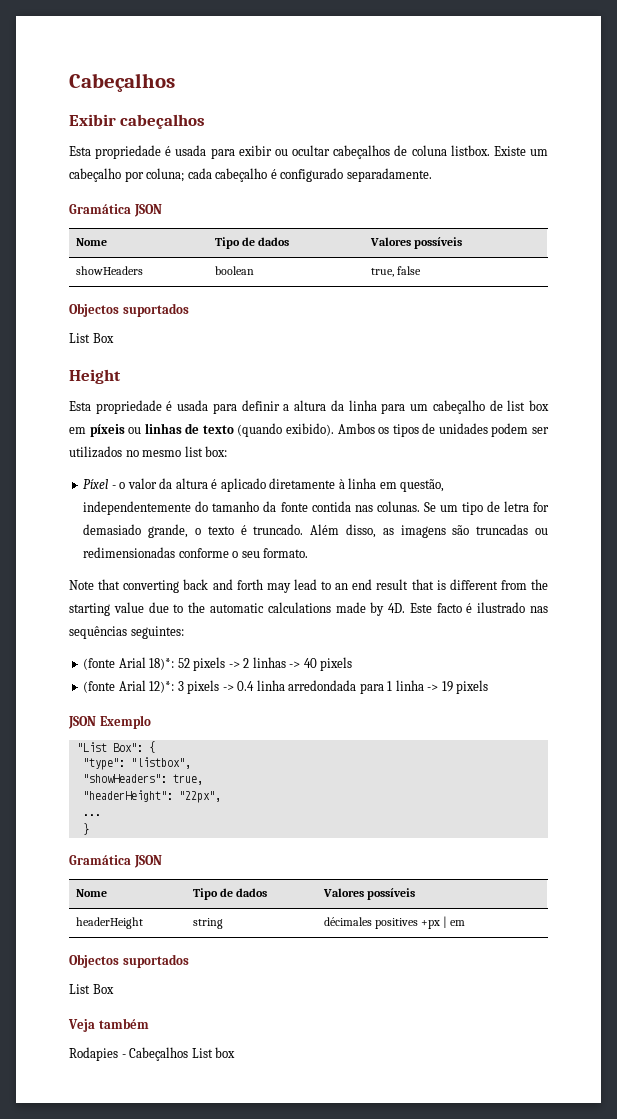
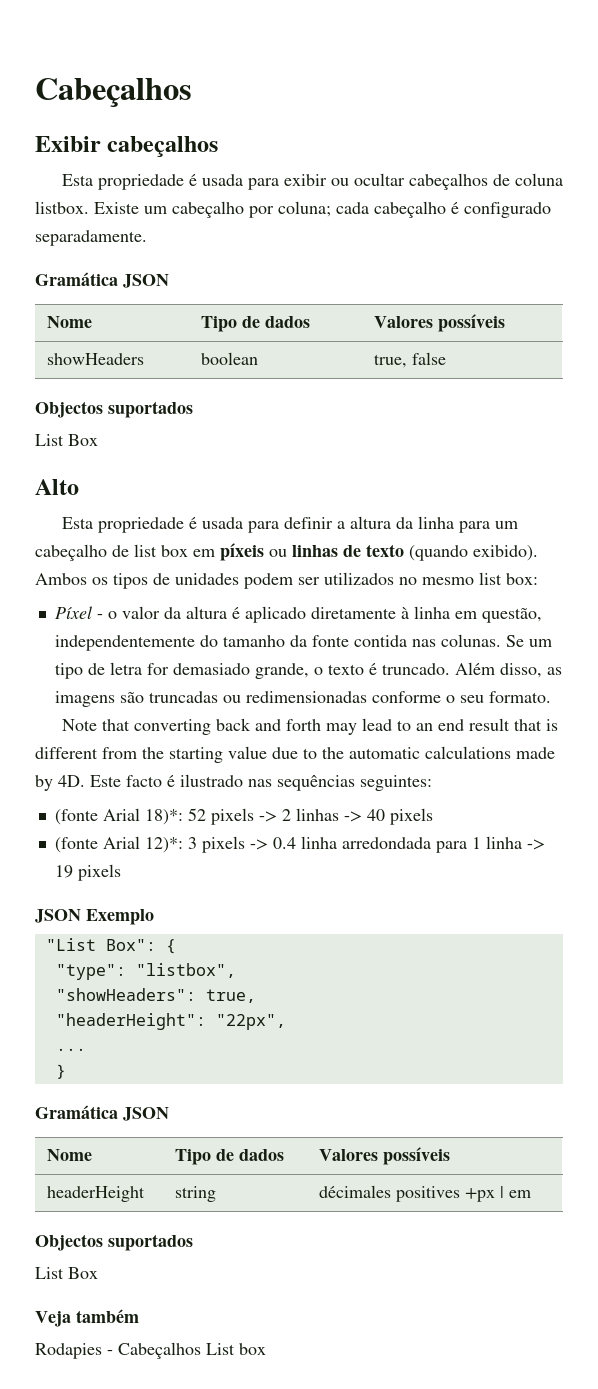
[69,369,121,384] Height -> [35,479,79,495] Alto

